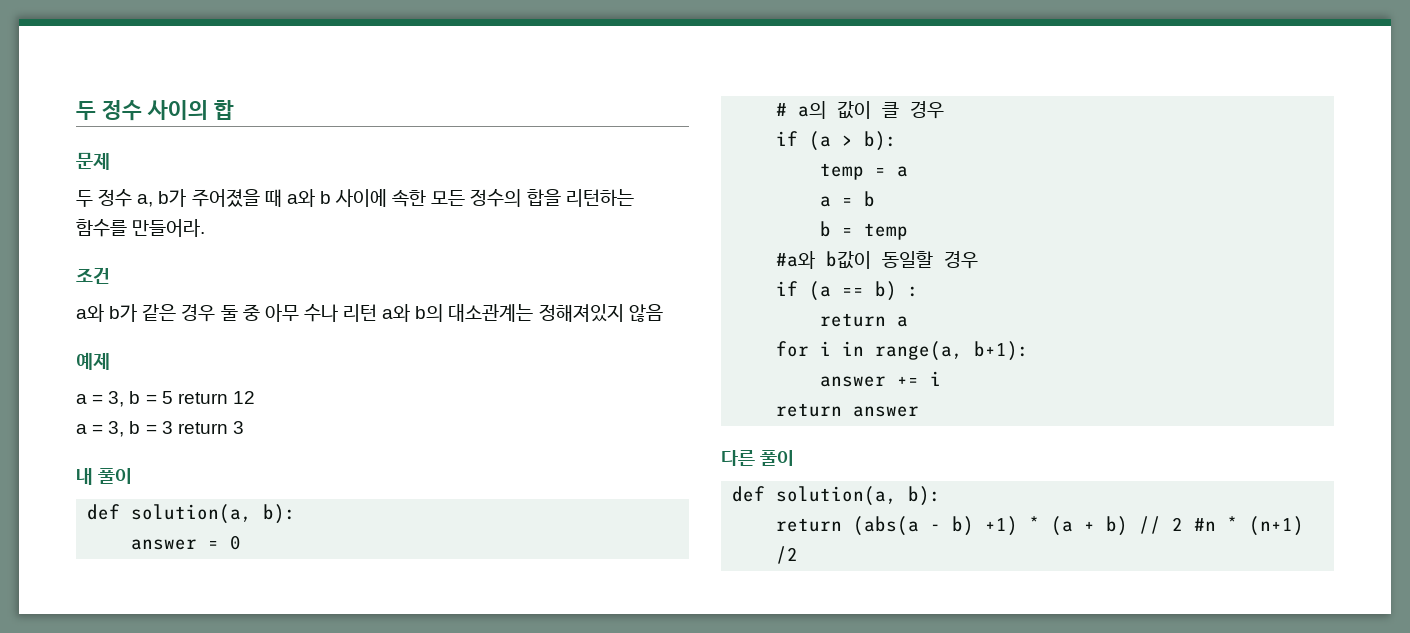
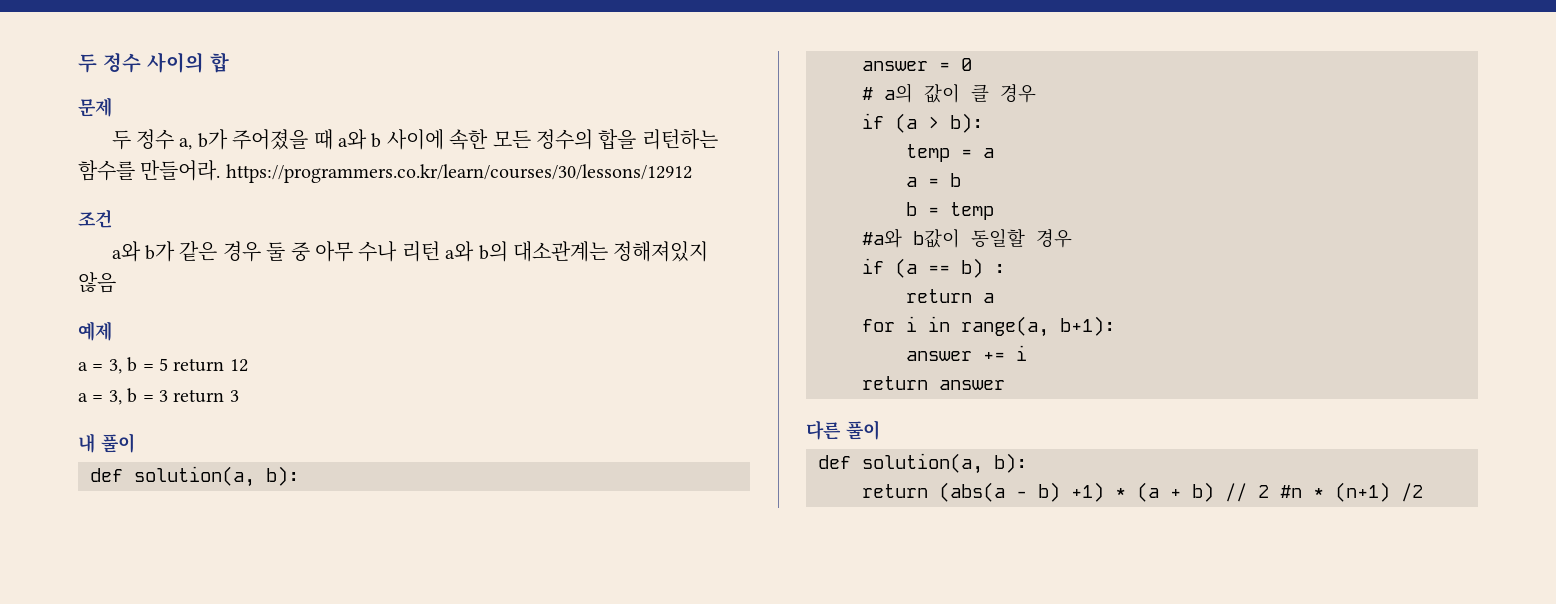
(206, 228) none -> [225,164,692,183] https://programmers.co.kr/learn/courses/30/lessons/12912

